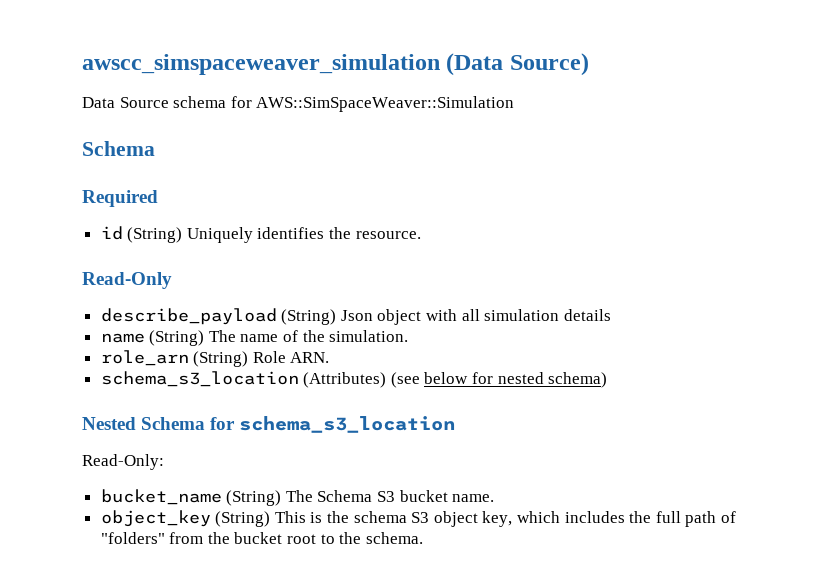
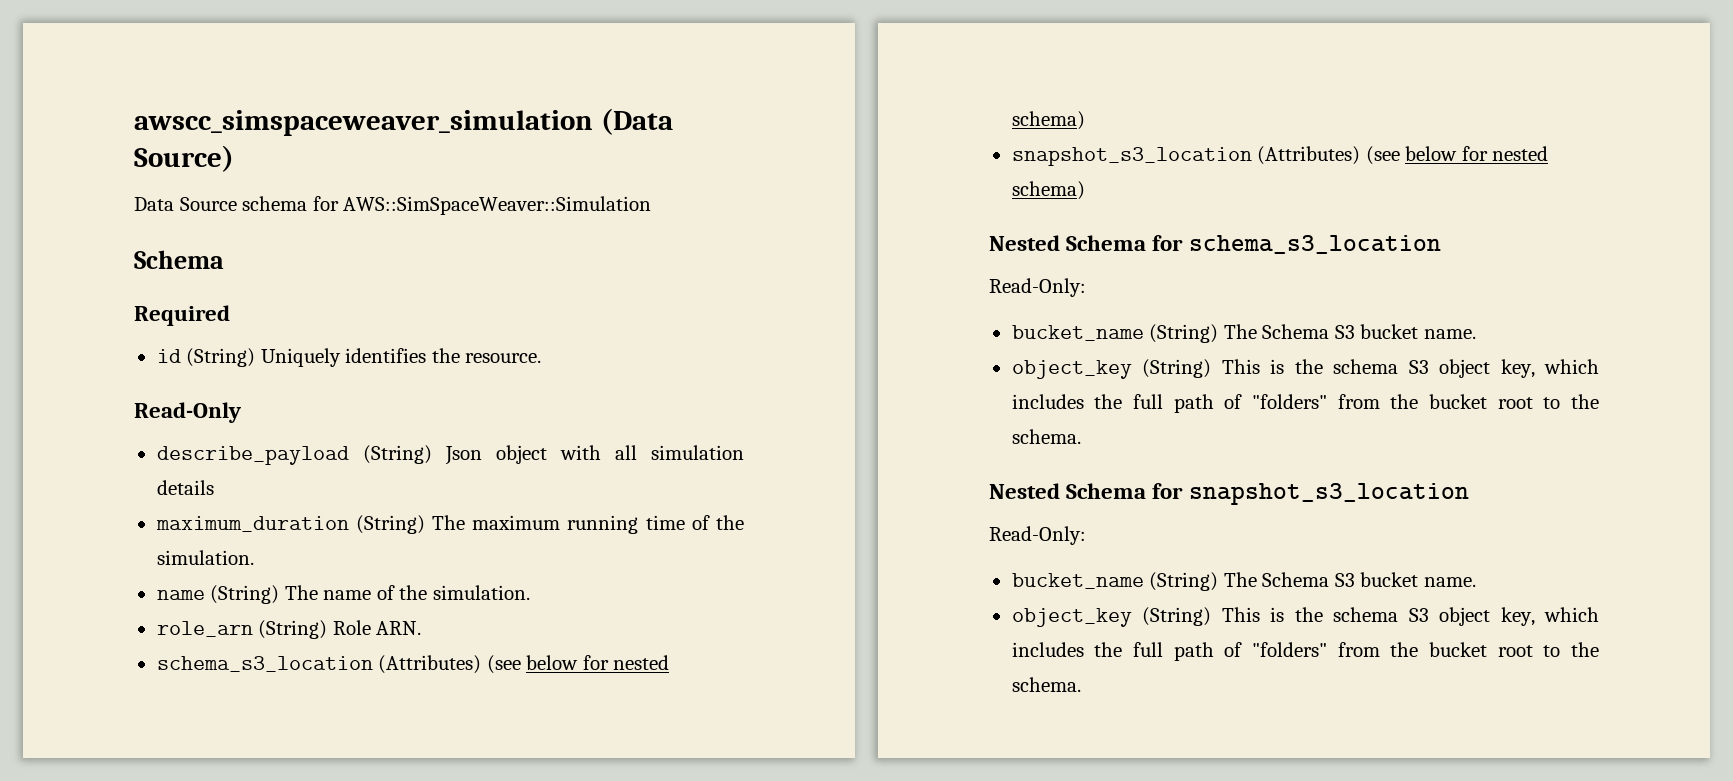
(611, 315) none -> [155,515,745,534] [156,550,254,565] // maximum_duration (String) The maximum running time of the simulation.
(608, 380) none -> [1011,146,1549,166] [1011,181,1085,200] // snapshot_s3_location (Attributes) (see below for nested schema)
(423, 538) none -> [989,483,1469,505] [989,526,1086,545] [1011,572,1476,591] [1011,607,1599,627] [1011,642,1599,661] [1011,677,1081,692] // Nested Schema for snapshot_s3_location // Read-Only: // bucket_name (String) The Schema S3 bucket name. // object_key (String) This is the schema S3 object key, which includes the full path of "folders" from the bucket root to the schema.

